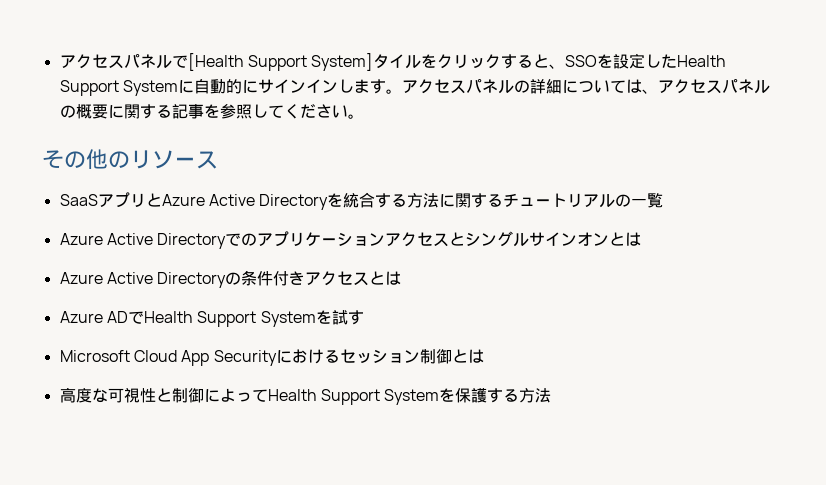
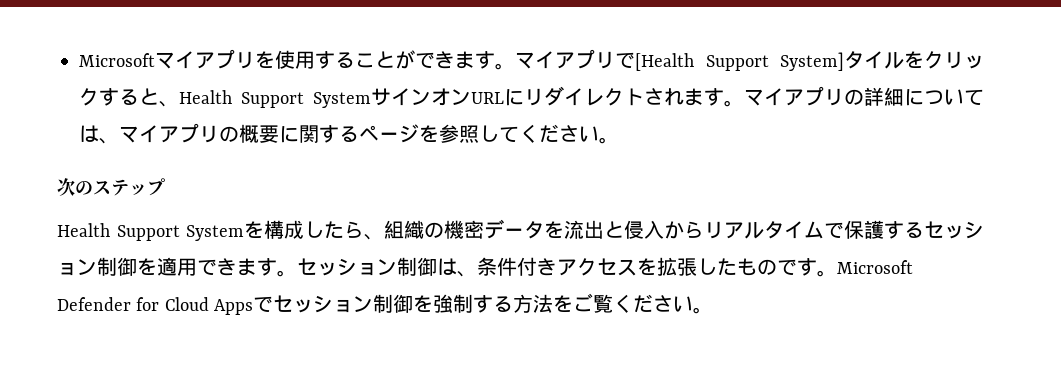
[59,54,172,69] アクセスパネル -> [79,49,615,70] Microsoftマイアプリを使用することができます。マイアプリ
[565,53,727,69] [59,79,514,96] SSOを設定したHealth Support Systemに自動的にサインインします。アクセスパネル -> [179,86,844,108] Health Support SystemサインオンURLにリダイレクトされます。マイアプリ
[657,79,770,94] アクセスパネル -> [119,123,219,143] マイアプリ
[171,104,204,119] 記事 -> [359,124,419,143] ページ
[42,149,218,169] [59,192,664,210] [59,231,642,249] [59,270,402,288] [59,310,364,327] [59,349,484,366] [59,387,552,405] その他のリソース // SaaSアプリとAzure Active Directoryを統合する方法に関するチュートリアルの一覧 // Azure Active Directoryでのアプリケーションアクセスとシングルサインオンとは // Azure Active Directoryの条件付きアクセスとは // Azure ADでHealth Support Systemを試す // Microsoft Cloud App Securityにおけるセッション制御とは // 高度な可視性と制御によってHealth Support Systemを保護する方法 -> [57,178,165,196] [57,219,984,241] [57,257,913,277] [57,293,714,315] 次のステップ // Health Support Systemを構成したら、組織の機密データを流出と侵入からリアルタイムで保護するセッション制御を適用できます。セッション制御は、条件付きアクセスを拡張したものです。Microsoft Defender for Cloud Appsでセッション制御を強制する方法をご覧ください。

